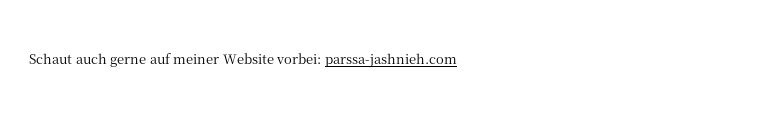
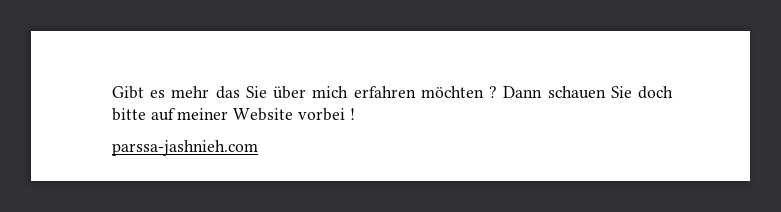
[29,53,147,67] Schaut auch gerne -> [112,86,673,99] [112,108,146,121] Gibt es mehr das Sie über mich erfahren möchten ? Dann schauen Sie doch bitte
[276,53,322,64] vorbei: -> [297,108,355,121] vorbei ! //

